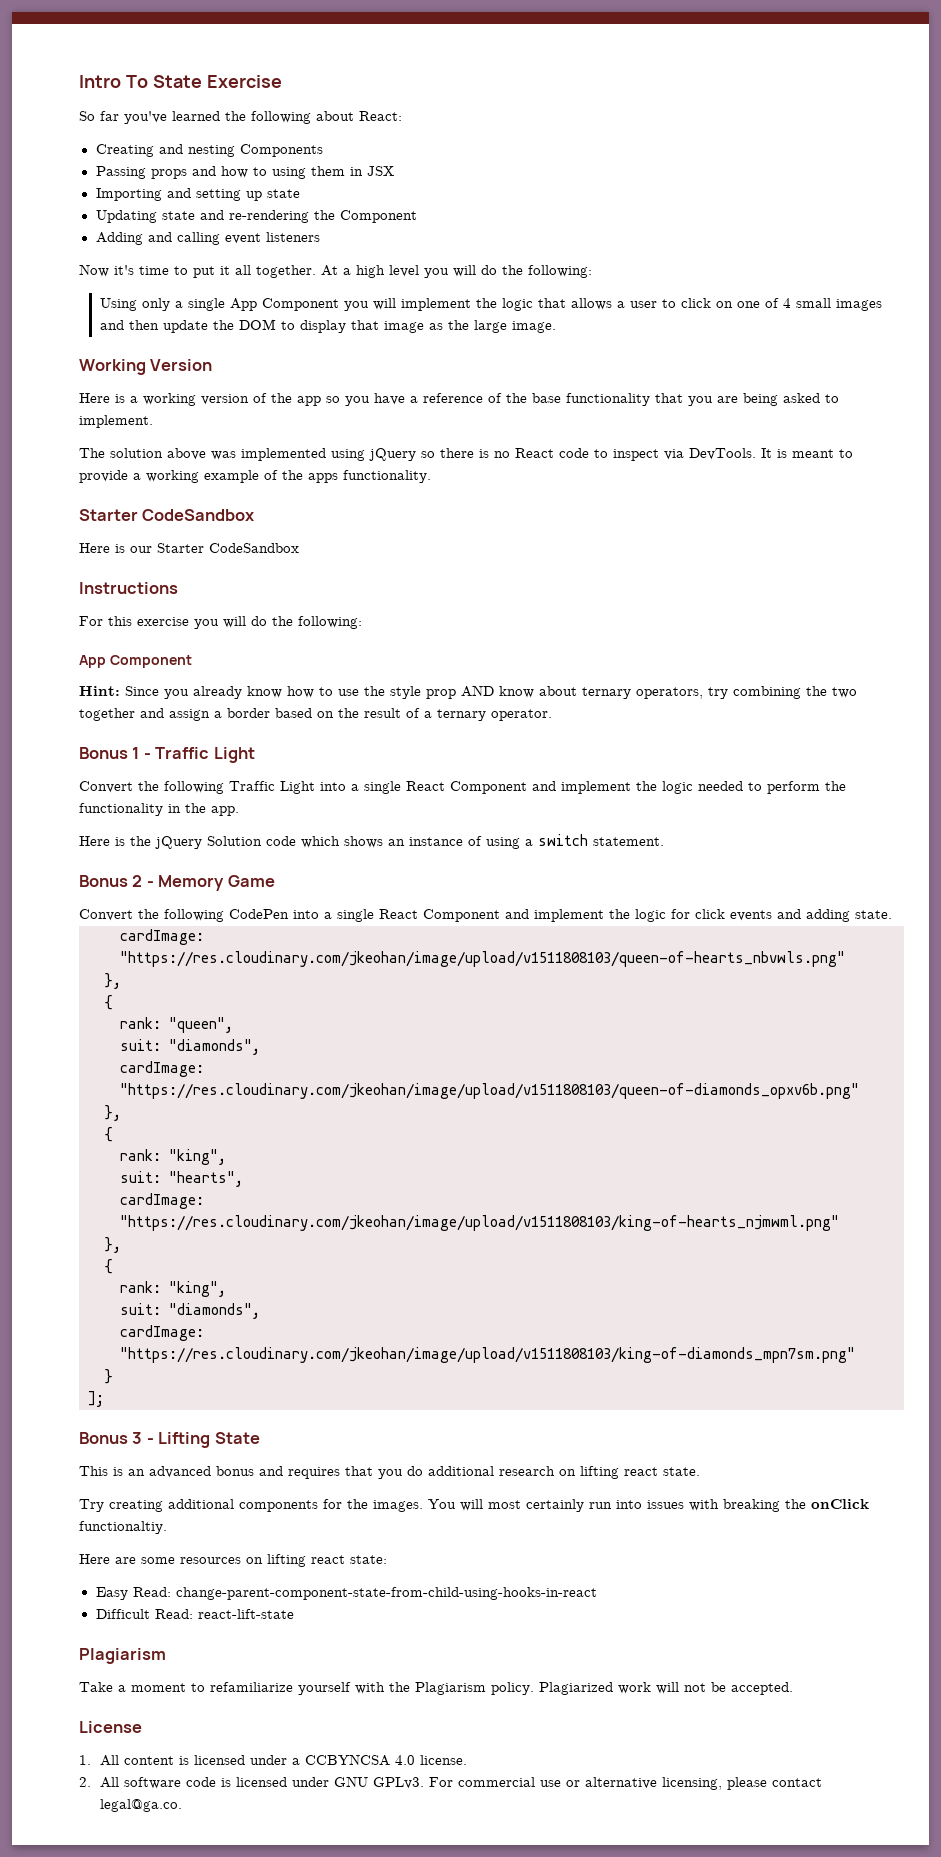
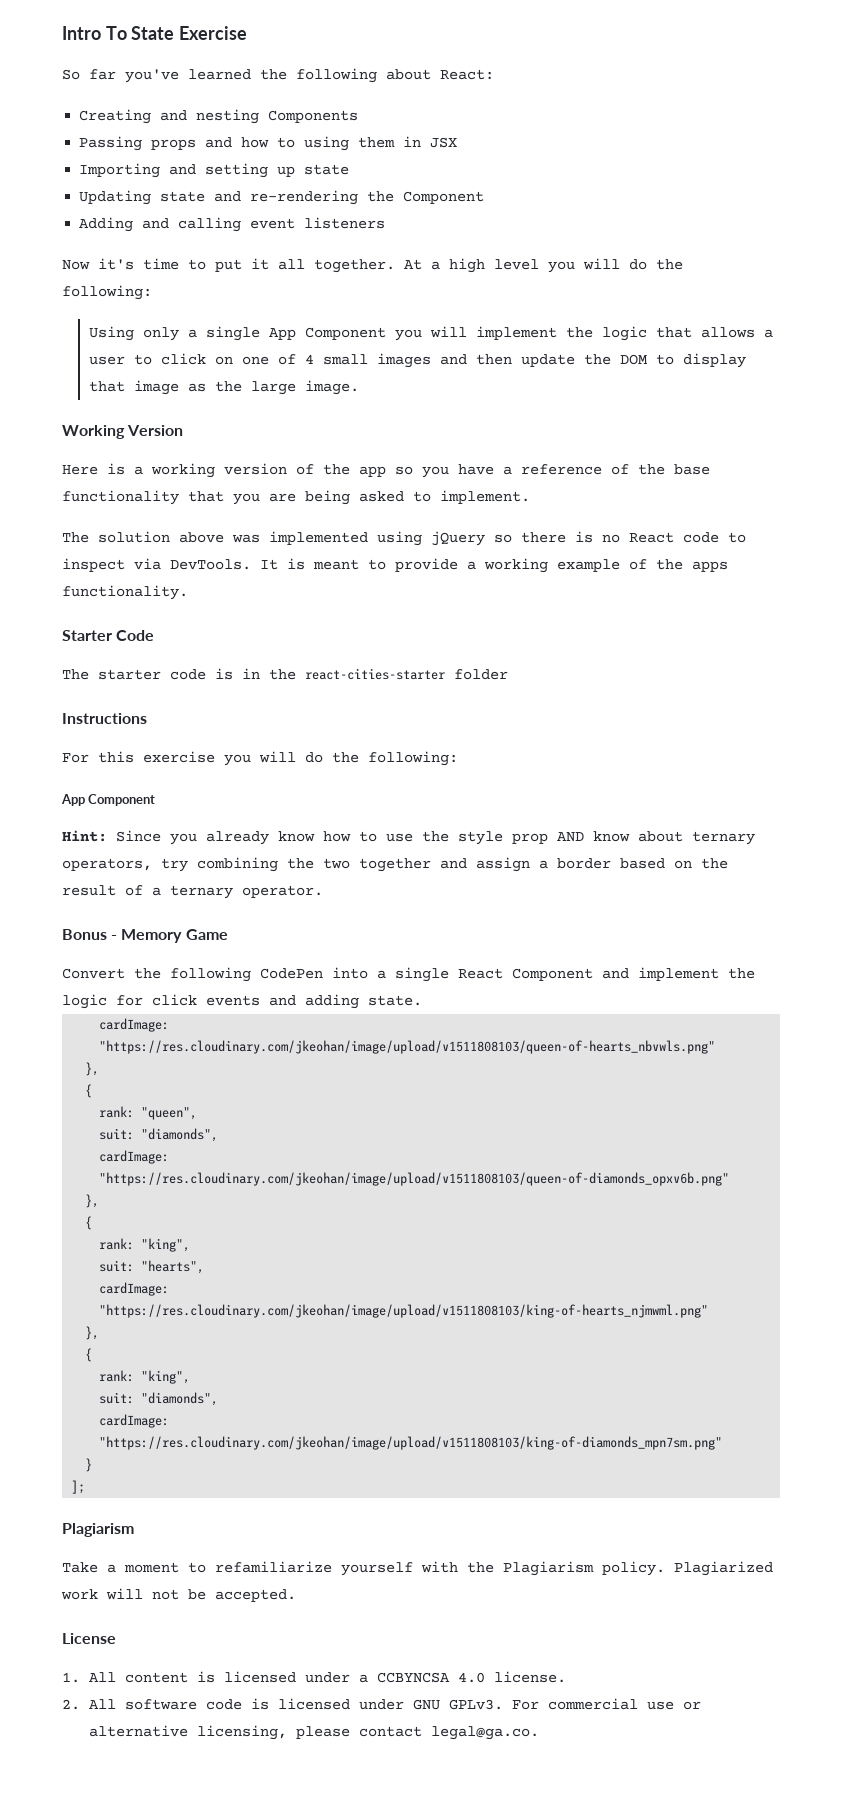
[142,509,255,521] [79,543,299,553] CodeSandbox // Here is our Starter CodeSandbox -> [116,630,155,641] [62,668,508,680] Code // The starter code is in the react-cities-starter folder
[132,747,255,763] [79,781,846,794] [79,803,239,816] [79,834,664,849] [79,875,143,887] 1 - Traffic Light // Convert the following Traffic Light into a single React Component and implement the logic needed to perform the functionality in the app. // Here is the jQuery Solution code which shows an instance of using a switch statement. // Bonus 2 -> (107, 934) none
[79,1432,260,1448] [79,1466,700,1479] [79,1499,869,1512] [79,1521,167,1534] [79,1554,387,1567] [95,1587,597,1600] [95,1609,294,1619] // Bonus 3 - Lifting State // This is an advanced bonus and requires that you do additional research on lifting react state. // Try creating additional components for the images. You will most certainly run into issues with breaking the onClick functionaltiy. // Here are some resources on lifting react state: // Easy Read: change-parent-component-state-from-child-using-hooks-in-react // Difficult Read: react-lift-state -> (86, 1487) none

